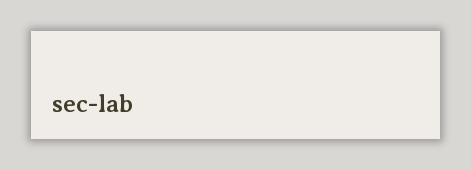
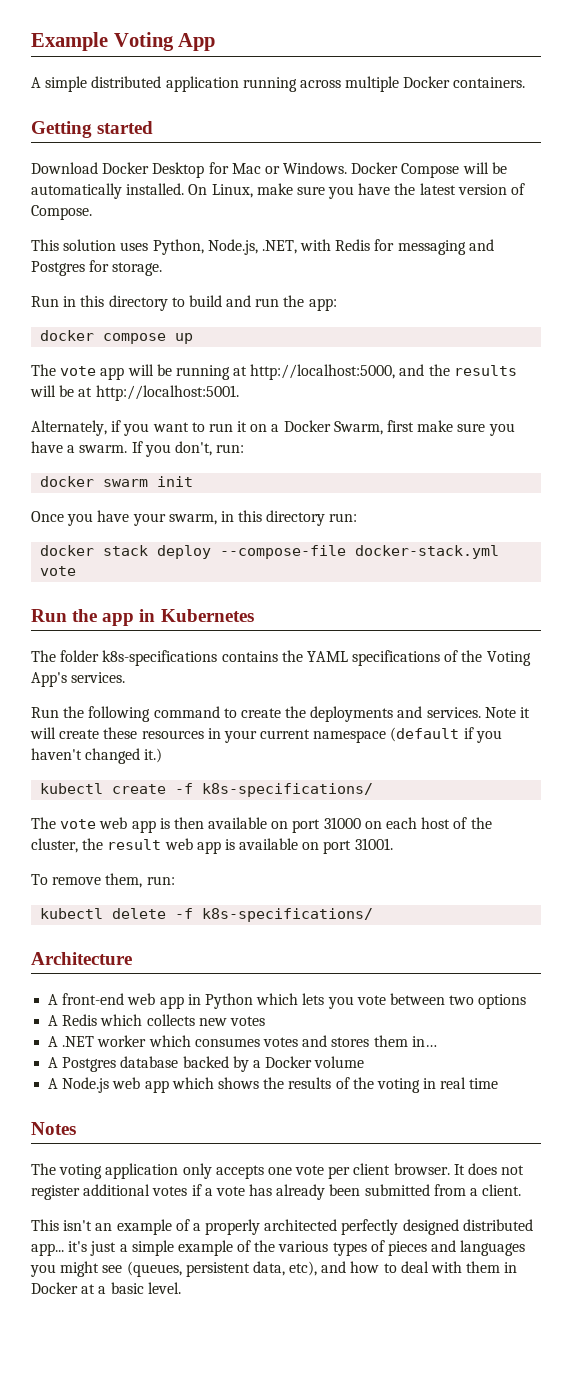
[52,94,133,112] sec-lab -> [31,32,216,51] [31,76,526,92] [31,121,154,138] [31,162,507,178] [31,183,526,199] [31,205,92,220] [31,239,494,255] [31,260,163,276] [31,295,337,311] [40,330,194,344] [31,364,517,380] [30,385,239,401] [31,420,515,436] [31,441,245,457] [40,476,194,487] [31,510,358,526] [40,545,500,559] [40,566,77,576] [31,609,254,626] [31,650,531,666] [31,672,126,687] [31,706,531,722] [30,727,502,743] [31,748,163,764] [40,783,374,797] [31,817,492,833] [31,838,393,854] [31,873,175,888] [40,908,374,922] [31,952,132,965] [48,993,527,1009] [48,1014,265,1026] [48,1035,437,1047] [48,1056,365,1072] [48,1077,499,1093] [31,1122,76,1135] [31,1163,525,1179] [31,1184,522,1200] [31,1219,533,1235] [31,1240,526,1256] [30,1261,518,1277] [31,1282,181,1294] Example Voting App // A simple distributed application running across multiple Docker containers. // Getting started // Download Docker Desktop for Mac or Windows. Docker Compose will be automatically installed. On Linux, make sure you have the latest version of Compose. // This solution uses Python, Node.js, .NET, with Redis for messaging and Postgres for storage. // Run in this directory to build and run the app: // docker compose up // The vote app will be running at http://localhost:5000, and the results will be at http://localhost:5001. // Alternately, if you want to run it on a Docker Swarm, first make sure you have a swarm. If you don't, run: // docker swarm init // Once you have your swarm, in this directory run: // docker stack deploy --compose-file docker-stack.yml vote // Run the app in Kubernetes // The folder k8s-specifications contains the YAML specifications of the Voting App's services. // Run the following command to create the deployments and services. Note it will create these resources in your current namespace (default if you haven't changed it.) // kubectl create -f k8s-specifications/ // The vote web app is then available on port 31000 on each host of the cluster, the result web app is available on port 31001. // To remove them, run: // kubectl delete -f k8s-specifications/ // Architecture // A front-end web app in Python which lets you vote between two options // A Redis which collects new votes // A .NET worker which consumes votes and stores them in… // A Postgres database backed by a Docker volume // A Node.js web app which shows the results of the voting in real time // Notes // The voting application only accepts one vote per client browser. It does not register additional votes if a vote has already been submitted from a client. // This isn't an example of a properly architected perfectly designed distributed app... it's just a simple example of the various types of pieces and languages you might see (queues, persistent data, etc), and how to deal with them in Docker at a basic level.

